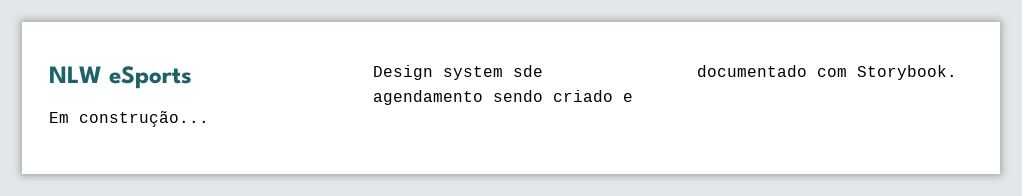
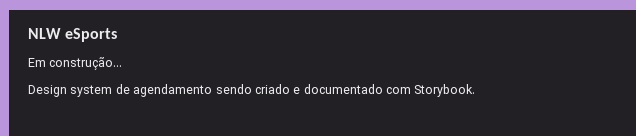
[513,65,543,77] sde -> [115,84,130,94] de

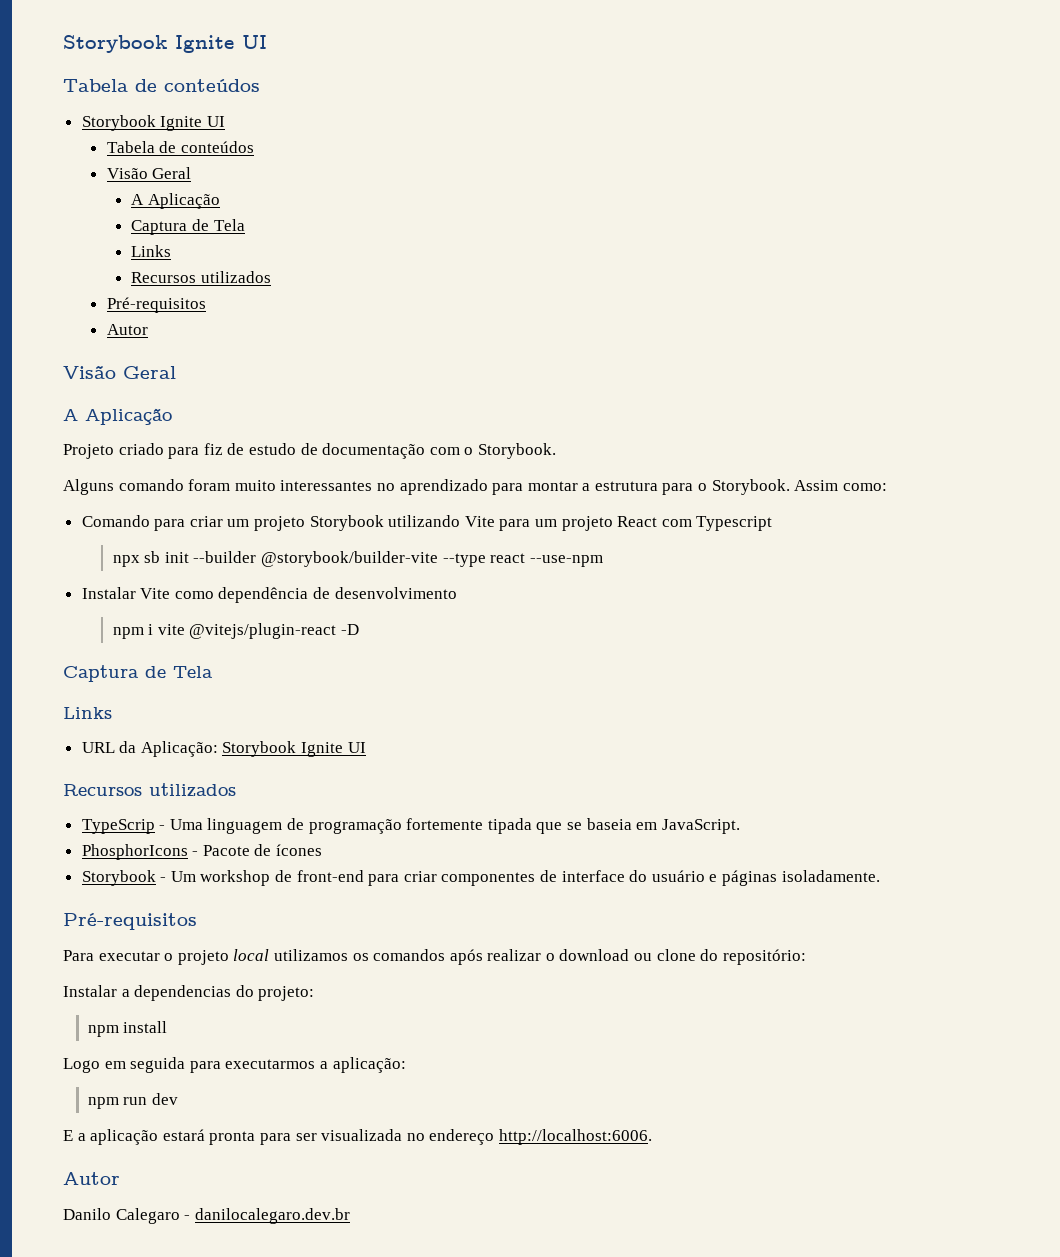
[28,28,118,42] [28,57,123,70] [28,84,476,97] NLW eSports // Em construção... // Design system de agendamento sendo criado e documentado com Storybook. -> [63,35,267,53] [63,79,260,92] [81,115,225,131] [106,141,254,153] [106,167,192,179] [131,193,220,209] [131,219,245,235] [131,245,172,257] [131,271,271,283] [106,297,206,313] [106,324,148,335] [63,365,176,379] [63,408,172,425] [63,443,556,459] [63,479,887,495] [81,515,773,531] [112,551,603,567] [81,587,457,603] [112,623,360,639] [63,665,213,682] [63,707,112,719] [81,741,366,757] [63,783,236,798] [81,818,740,834] [81,844,323,860] [81,870,880,886] [63,913,197,930] [63,949,806,965] [63,985,315,1001] [87,1021,168,1037] [63,1057,406,1073] [87,1093,179,1109] [63,1129,652,1145] [63,1172,120,1185] [63,1208,350,1224] Storybook Ignite UI // Tabela de conteúdos // Storybook Ignite UI // Tabela de conteúdos // Visão Geral // A Aplicação // Captura de Tela // Links // Recursos utilizados // Pré-requisitos // Autor // Visão Geral // A Aplicação // Projeto criado para fiz de estudo de documentação com o Storybook. // Alguns comando foram muito interessantes no aprendizado para montar a estrutura para o Storybook. Assim como: // Comando para criar um projeto Storybook utilizando Vite para um projeto React com Typescript // npx sb init --builder @storybook/builder-vite --type react --use-npm // Instalar Vite como dependência de desenvolvimento // npm i vite @vitejs/plugin-react -D // Captura de Tela // Links // URL da Aplicação: Storybook Ignite UI // Recursos utilizados // TypeScrip - Uma linguagem de programação fortemente tipada que se baseia em JavaScript. // PhosphorIcons - Pacote de ícones // Storybook - Um workshop de front-end para criar componentes de interface do usuário e páginas isoladamente. // Pré-requisitos // Para executar o projeto local utilizamos os comandos após realizar o download ou clone do repositório: // Instalar a dependencias do projeto: // npm install // Logo em seguida para executarmos a aplicação: // npm run dev // E a aplicação estará pronta para ser visualizada no endereço http://localhost:6006. // Autor // Danilo Calegaro - danilocalegaro.dev.br

